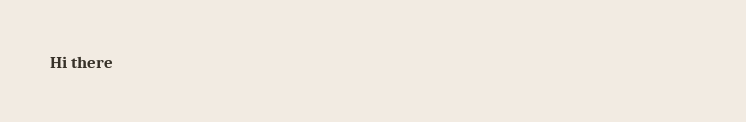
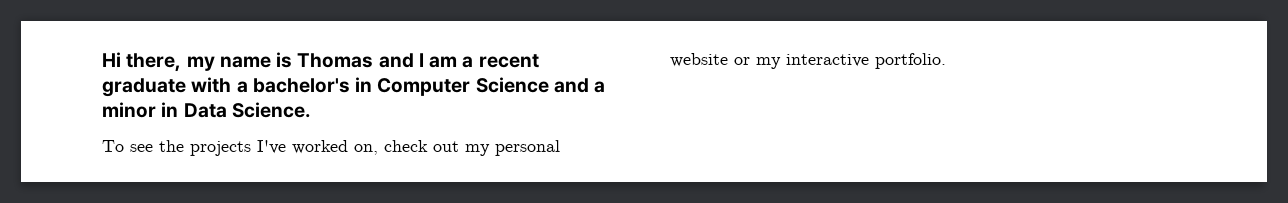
[71,56,114,68] there -> [126,52,539,72] [102,77,606,97] [102,102,311,118] [102,140,560,156] [670,53,946,69] there, my name is Thomas and I am a recent graduate with a bachelor's in Computer Science and a minor in Data Science. // To see the projects I've worked on, check out my personal website or my interactive portfolio.

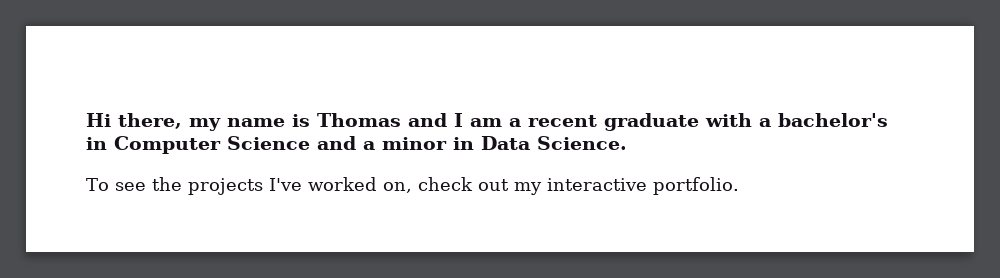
[495,140,560,156] [670,53,781,69] personal website or my -> (542, 188) none

